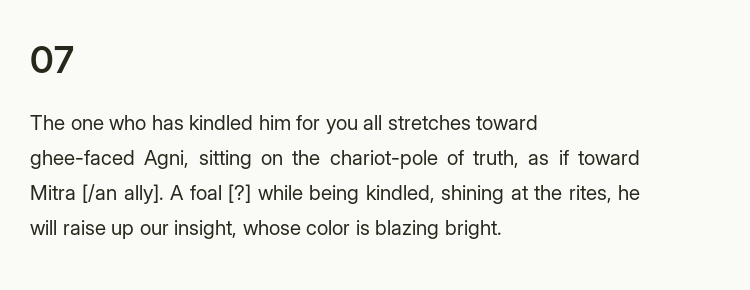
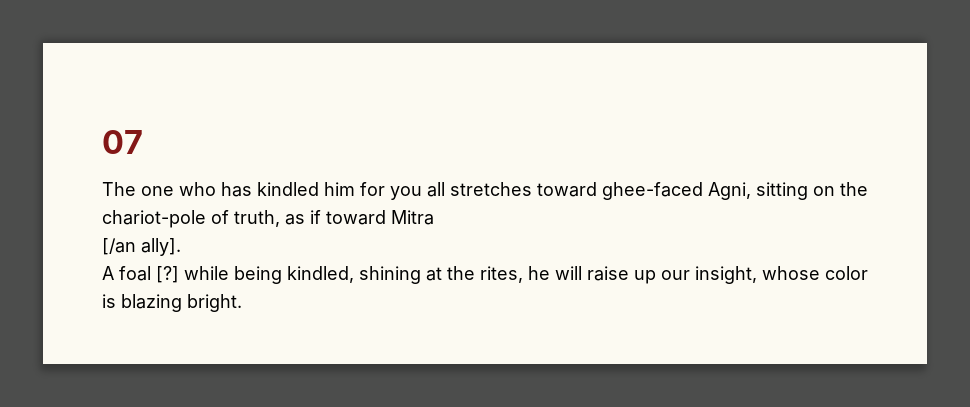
(76, 192) none -> (434, 217) //
(164, 194) none -> (181, 247) //

